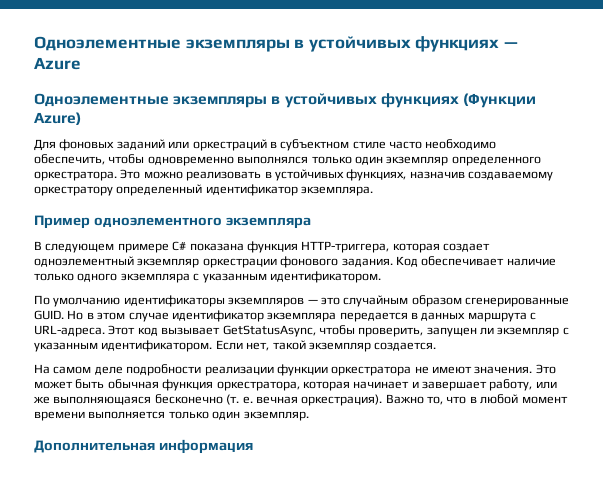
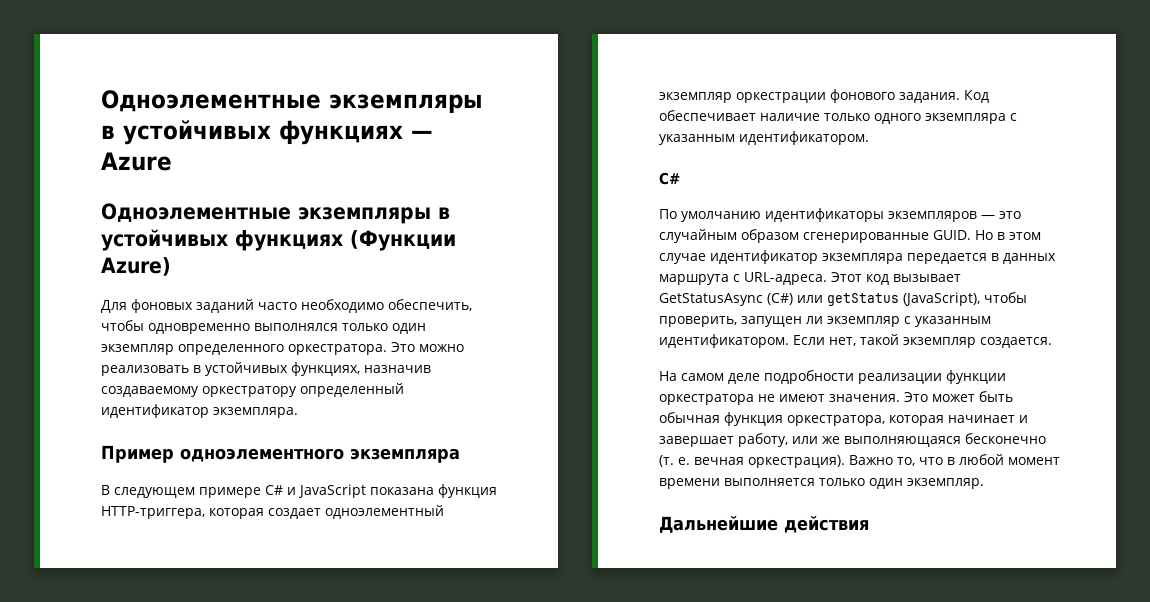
[168,139,386,151] или оркестраций в субъектном стиле -> (254, 306) none
(187, 246) none -> [287,484,366,498] и JavaScript
(381, 277) none -> [659,172,680,185] // C#
[222,325,316,337] GetStatusAsync, -> [659,292,980,306] GetStatusAsync (C#) или getStatus (JavaScript),
[34,439,253,454] Дополнительная информация -> [659,515,869,533] Дальнейшие действия

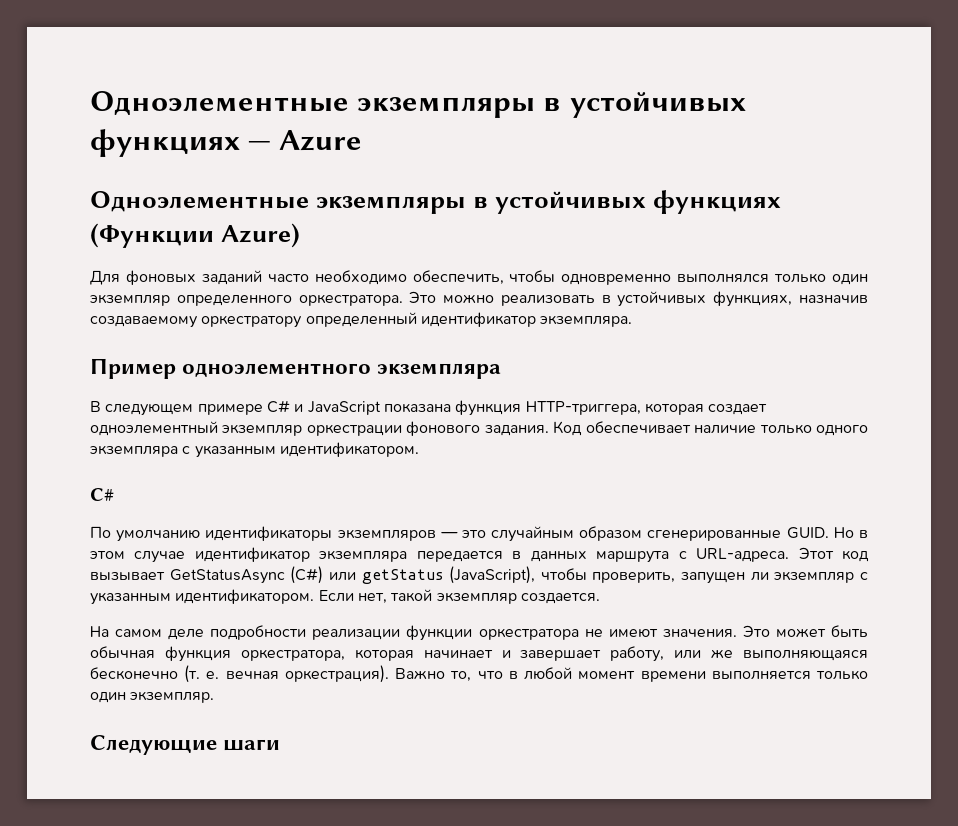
[659,515,869,533] Дальнейшие действия -> [90,735,281,755] Следующие шаги

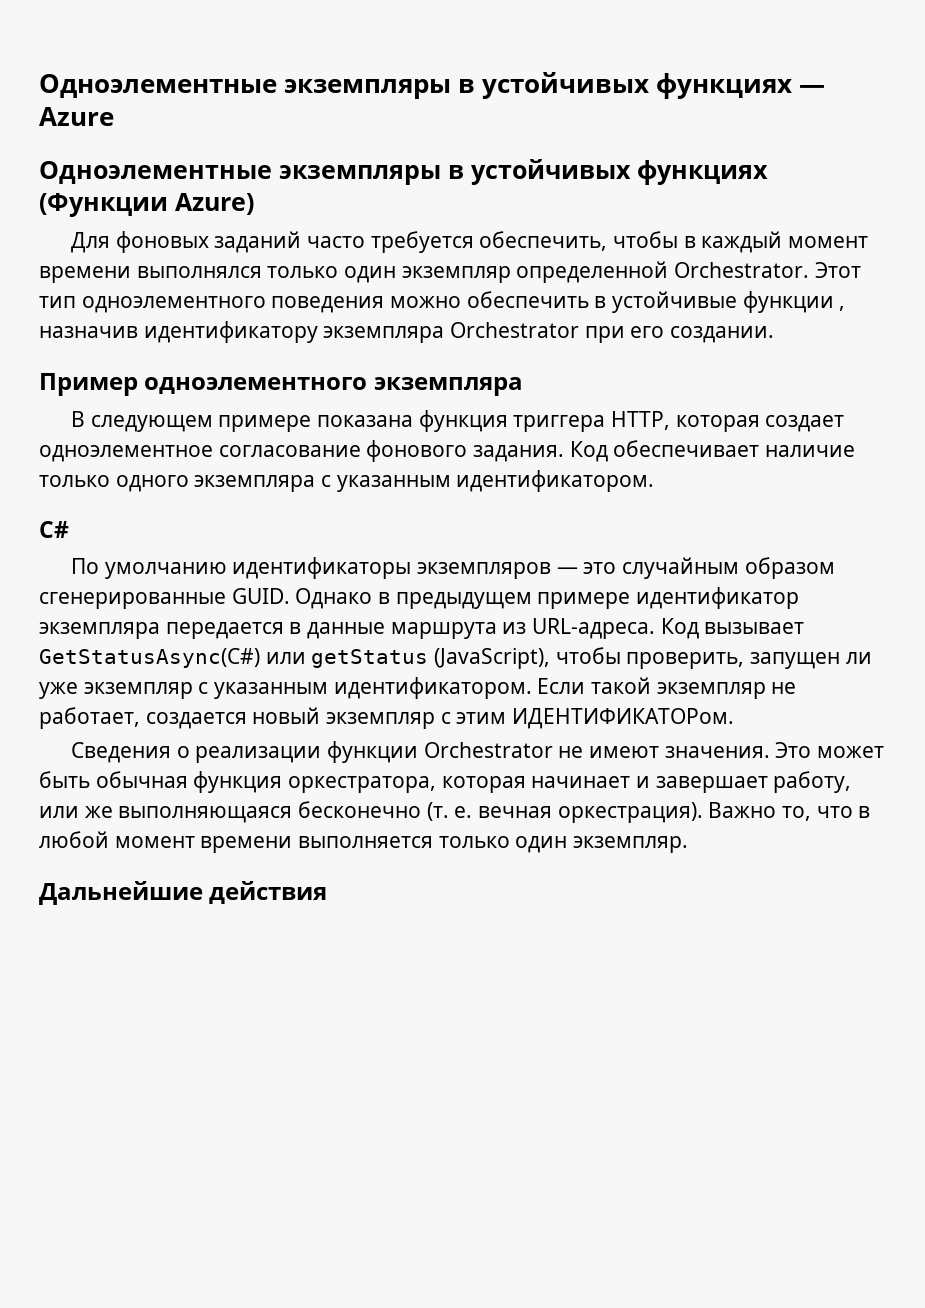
[314,270,407,285] необходимо -> [370,231,474,253] требуется
[561,273,869,285] [90,291,869,307] [90,312,633,328] одновременно выполнялся только один экземпляр определенного оркестратора. Это можно реализовать в устойчивых функциях, назначив создаваемому оркестратору определенный идентификатор экземпляра. -> [683,231,869,253] [39,261,861,283] [39,291,846,313] [39,321,775,343] в каждый момент времени выполнялся только один экземпляр определенной Orchestrator. Этот тип одноэлементного поведения можно обеспечить в устойчивые функции , назначив идентификатору экземпляра Orchestrator при его создании.
[266,400,768,416] [90,421,402,436] C# и JavaScript показана функция HTTP-триггера, которая создает одноэлементный экземпляр оркестрации -> [317,410,845,432] [39,445,361,462] показана функция триггера HTTP, которая создает одноэлементное согласование
[833,527,868,538] [90,547,870,563] [90,566,324,584] Но в этом случае идентификатор экземпляра передается в данных маршрута с URL-адреса. Этот код вызывает GetStatusAsync (C#) -> [295,587,800,609] [39,618,805,639] [39,648,260,668] Однако в предыдущем примере идентификатор экземпляра передается в данные маршрута из URL-адреса. Код вызывает GetStatusAsync(C#)
(769, 576) none -> [39,682,78,699] уже
[357,593,387,604] нет, -> (586, 686) none
[520,593,600,604] [90,625,307,640] создается. // На самом деле подробности -> [771,682,797,694] [39,707,735,729] [71,742,190,763] не работает, создается новый экземпляр с этим ИДЕНТИФИКАТОРом. // Сведения о
[478,628,579,640] оркестратора -> [423,742,553,758] Orchestrator
[90,735,281,755] Следующие шаги -> [39,881,328,905] Дальнейшие действия

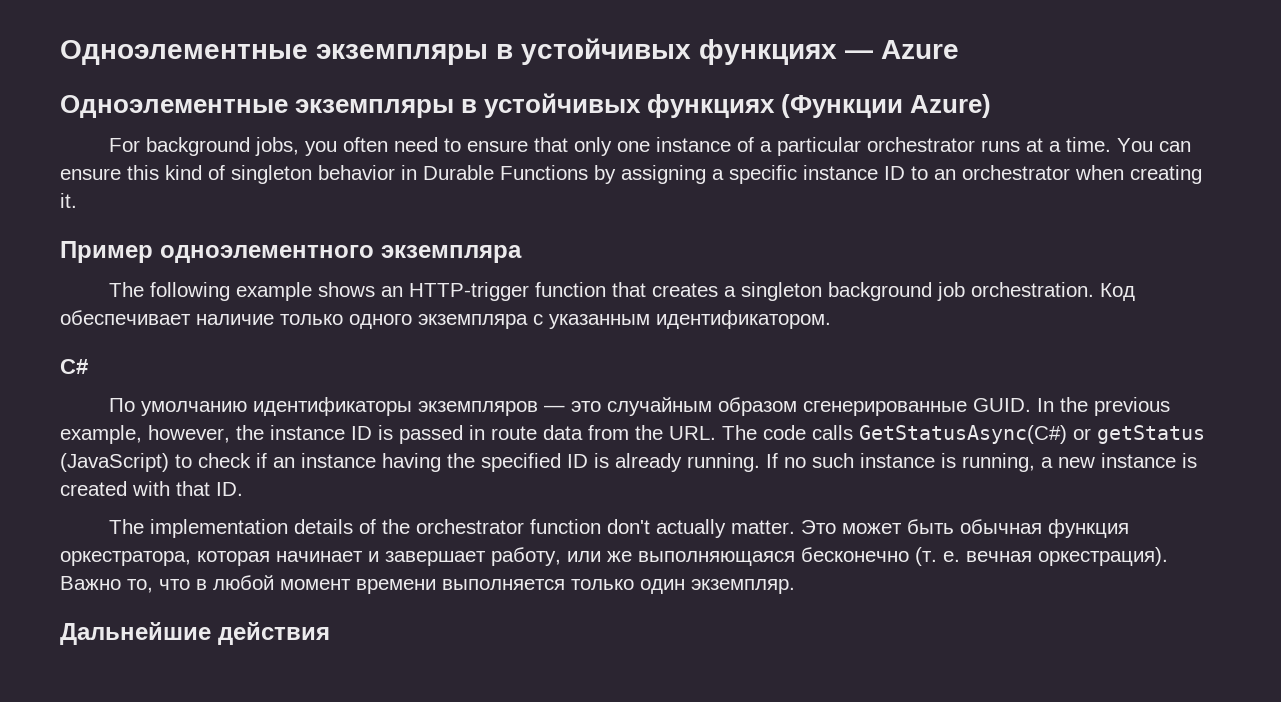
[71,231,869,253] [39,261,861,283] [39,291,846,313] [39,321,775,343] [39,373,523,396] [71,410,845,432] [39,440,565,462] Для фоновых заданий часто требуется обеспечить, чтобы в каждый момент времени выполнялся только один экземпляр определенной Orchestrator. Этот тип одноэлементного поведения можно обеспечить в устойчивые функции , назначив идентификатору экземпляра Orchestrator при его создании. // Пример одноэлементного экземпляра // В следующем примере показана функция триггера HTTP, которая создает одноэлементное согласование фонового задания. -> [108,137,1191,156] [60,165,1202,184] [60,193,77,208] [60,241,522,263] [108,282,1094,301] For background jobs, you often need to ensure that only one instance of a particular orchestrator runs at a time. You can ensure this kind of singleton behavior in Durable Functions by assigning a specific instance ID to an orchestrator when creating it. // Пример одноэлементного экземпляра // The following example shows an HTTP-trigger function that creates a singleton background job orchestration.
[295,587,800,609] [39,618,805,639] [39,647,872,669] [39,677,797,699] [39,707,735,729] [71,741,770,763] Однако в предыдущем примере идентификатор экземпляра передается в данные маршрута из URL-адреса. Код вызывает GetStatusAsync(C#) или getStatus (JavaScript), чтобы проверить, запущен ли уже экземпляр с указанным идентификатором. Если такой экземпляр не работает, создается новый экземпляр с этим ИДЕНТИФИКАТОРом. // Сведения о реализации функции Orchestrator не имеют значения. -> [1036,397,1170,416] [60,425,1205,444] [60,453,1197,472] [60,481,243,496] [108,519,795,538] In the previous example, however, the instance ID is passed in route data from the URL. The code calls GetStatusAsync(C#) or getStatus (JavaScript) to check if an instance having the specified ID is already running. If no such instance is running, a new instance is created with that ID. // The implementation details of the orchestrator function don't actually matter.

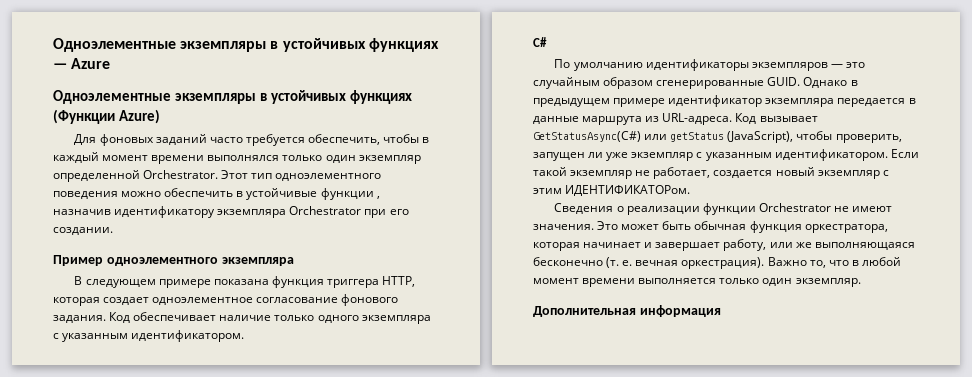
[108,137,1191,156] [60,165,1202,184] [60,193,77,208] [60,241,522,263] [108,282,1094,301] For background jobs, you often need to ensure that only one instance of a particular orchestrator runs at a time. You can ensure this kind of singleton behavior in Durable Functions by assigning a specific instance ID to an orchestrator when creating it. // Пример одноэлементного экземпляра // The following example shows an HTTP-trigger function that creates a singleton background job orchestration. -> [74,134,430,146] [53,152,421,164] [53,170,382,182] [53,188,380,200] [53,206,409,218] [53,227,113,235] [53,255,294,266] [74,276,416,288] [53,294,399,306] [53,315,106,323] Для фоновых заданий часто требуется обеспечить, чтобы в каждый момент времени выполнялся только один экземпляр определенной Orchestrator. Этот тип одноэлементного поведения можно обеспечить в устойчивые функции , назначив идентификатору экземпляра Orchestrator при его создании. // Пример одноэлементного экземпляра // В следующем примере показана функция триггера HTTP, которая создает одноэлементное согласование фонового задания.
[1036,397,1170,416] [60,425,1205,444] [60,453,1197,472] [60,481,243,496] [108,519,795,538] In the previous example, however, the instance ID is passed in route data from the URL. The code calls GetStatusAsync(C#) or getStatus (JavaScript) to check if an instance having the specified ID is already running. If no such instance is running, a new instance is created with that ID. // The implementation details of the orchestrator function don't actually matter. -> [803,77,858,88] [533,95,916,107] [533,113,818,125] [533,131,902,143] [533,149,919,161] [533,167,889,179] [533,185,691,196] [554,203,893,215] [533,224,594,230] Однако в предыдущем примере идентификатор экземпляра передается в данные маршрута из URL-адреса. Код вызывает GetStatusAsync(C#) или getStatus (JavaScript), чтобы проверить, запущен ли уже экземпляр с указанным идентификатором. Если такой экземпляр не работает, создается новый экземпляр с этим ИДЕНТИФИКАТОРом. // Сведения о реализации функции Orchestrator не имеют значения.
[60,622,330,645] Дальнейшие действия -> [533,305,721,317] Дополнительная информация

